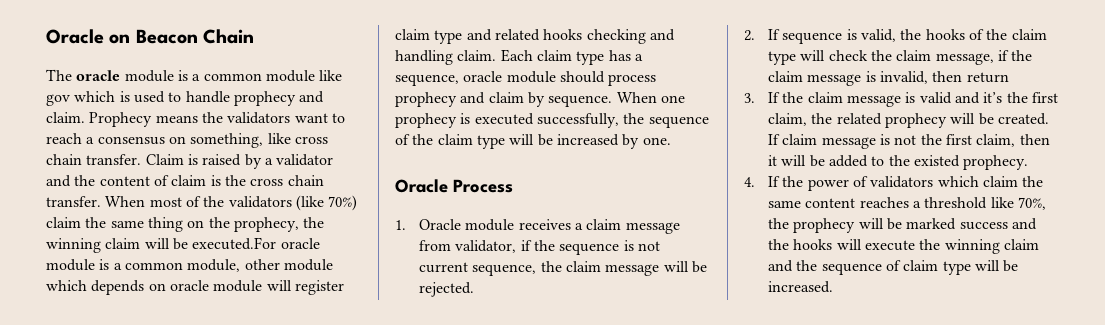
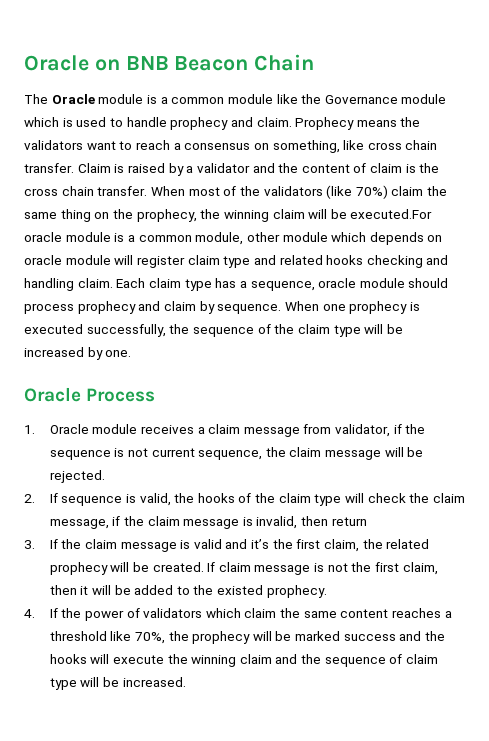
(131, 39) none -> [125,56,169,70] BNB
[76,70,121,81] oracle -> [51,94,95,104] Oracle
[46,94,70,106] gov -> [301,94,447,104] the Governance module

